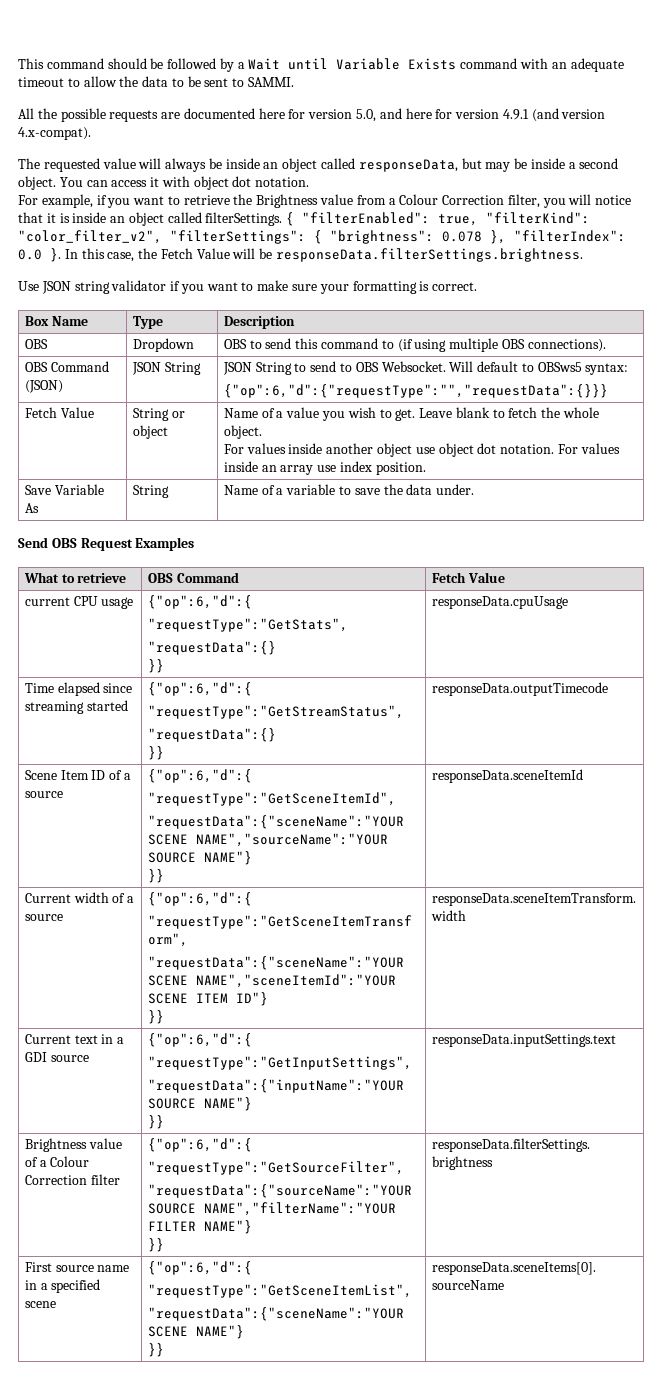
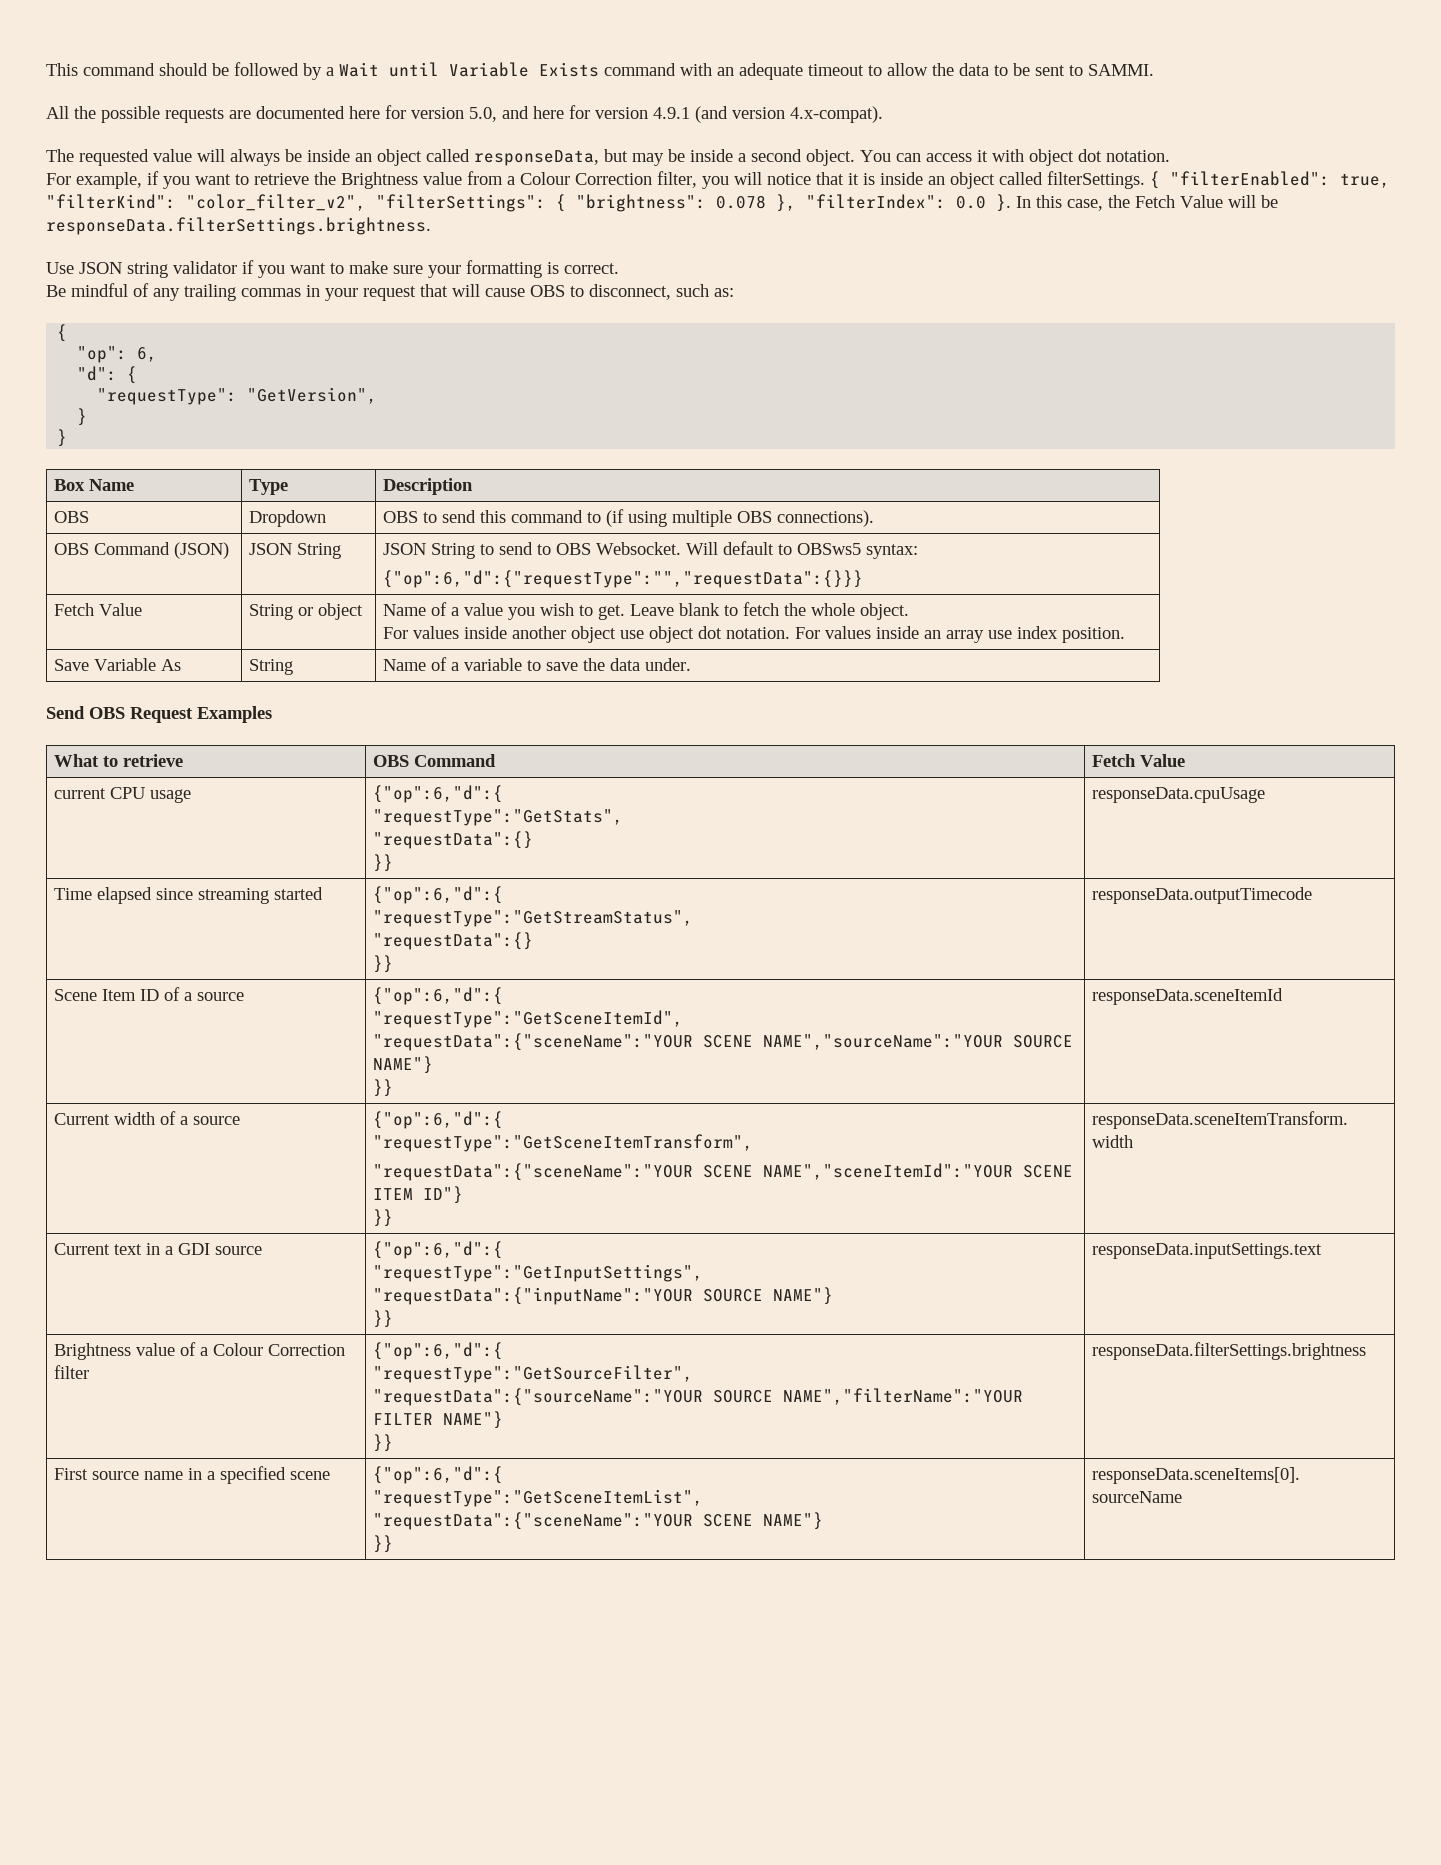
(478, 286) none -> [46,283,734,301] [57,324,68,342] [77,346,158,363] [77,366,138,384] [97,387,378,405] [77,408,88,426] [57,429,68,447] // Be mindful of any trailing commas in your request that will cause OBS to disconnect, such as: // { // "op": 6, // "d": { // "requestType": "GetVersion", // } // }

